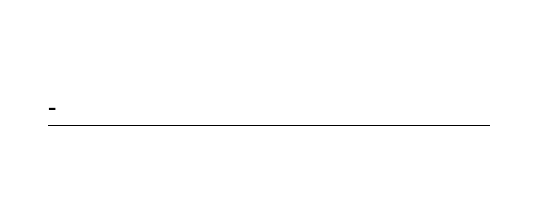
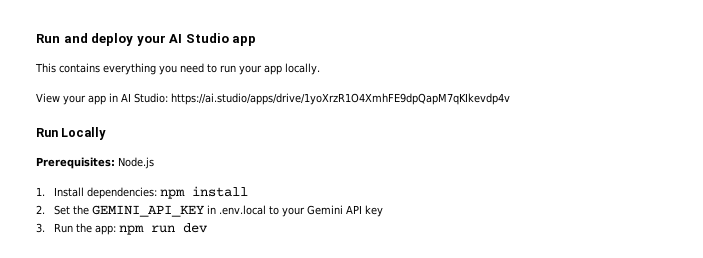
[48,107,56,115] - -> [36,33,257,46] [35,63,320,75] [36,93,510,105] [36,127,107,140] [36,157,154,169] [36,186,248,199] [36,205,383,217] [36,223,208,235] Run and deploy your AI Studio app // This contains everything you need to run your app locally. // View your app in AI Studio: https://ai.studio/apps/drive/1yoXrzR1O4XmhFE9dpQapM7qKIkevdp4v // Run Locally // Prerequisites: Node.js // 1. Install dependencies: npm install // 2. Set the GEMINI_API_KEY in .env.local to your Gemini API key // 3. Run the app: npm run dev

